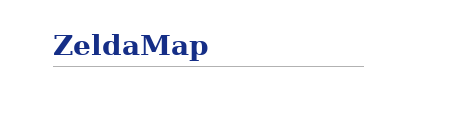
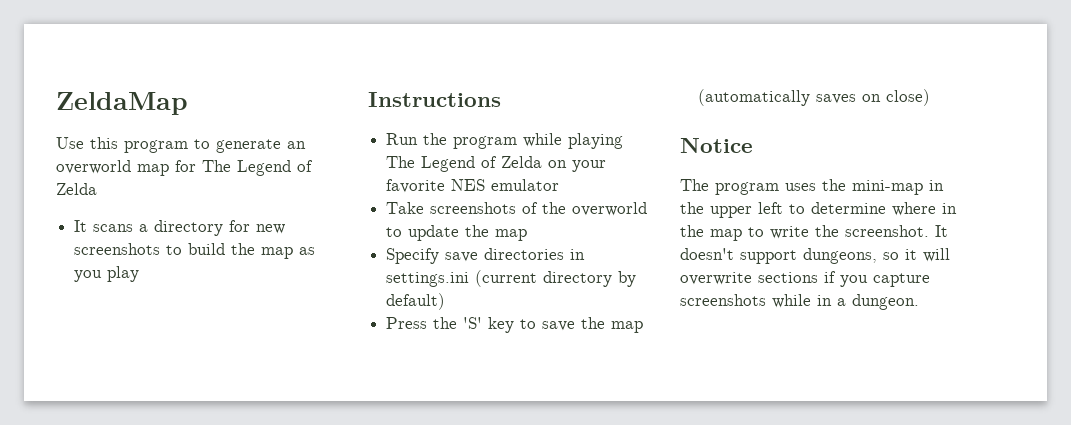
(209, 47) none -> [56,137,306,153] [56,160,313,176] [56,183,97,195] [74,220,286,236] [74,243,316,259] [74,266,140,282] [368,92,501,107] [386,133,624,149] [386,156,607,172] [386,179,560,193] [386,202,648,216] [386,225,528,241] [386,248,586,264] [386,270,637,287] [386,293,446,310] [386,317,644,333] [698,89,931,106] [680,138,753,153] [680,179,944,195] [680,202,957,218] [680,225,948,241] [680,248,950,264] [680,271,930,287] [680,294,919,310] // Use this program to generate an overworld map for The Legend of Zelda // It scans a directory for new screenshots to build the map as you play // Instructions // Run the program while playing The Legend of Zelda on your favorite NES emulator // Take screenshots of the overworld to update the map // Specify save directories in settings.ini (current directory by default) // Press the 'S' key to save the map (automatically saves on close) // Notice // The program uses the mini-map in the upper left to determine where in the map to write the screenshot. It doesn't support dungeons, so it will overwrite sections if you capture screenshots while in a dungeon.

